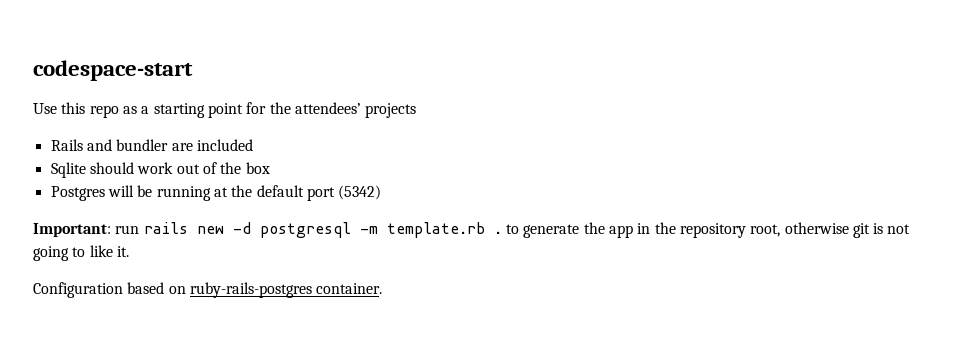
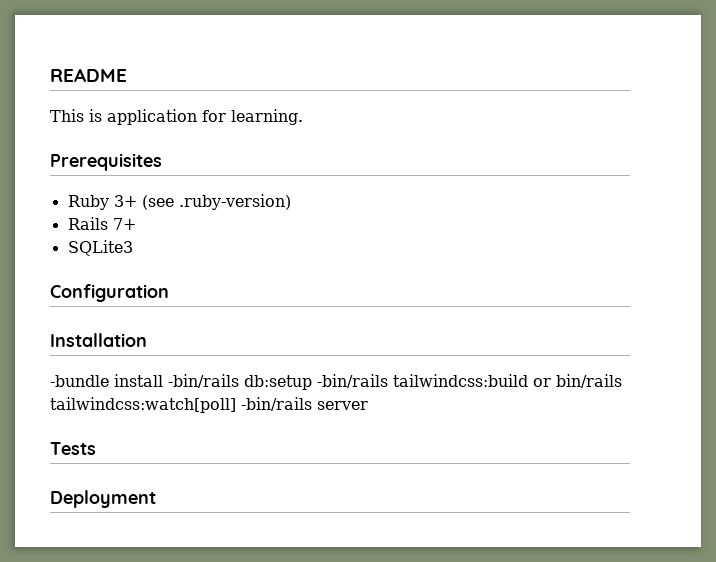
[33,60,193,81] [33,102,417,118] [50,139,253,151] [50,162,270,178] [50,185,382,201] [33,222,911,238] [33,245,129,261] [33,282,383,298] codespace-start // Use this repo as a starting point for the attendees’ projects // Rails and bundler are included // Sqlite should work out of the box // Postgres will be running at the default port (5342) // Important: run rails new -d postgresql -m template.rb . to generate the app in the repository root, otherwise git is not going to like it. // Configuration based on ruby-rails-postgres container. -> [50,68,127,82] [50,109,303,125] [50,153,162,171] [67,194,291,210] [67,217,136,230] [67,240,133,256] [50,284,169,302] [50,333,147,347] [50,374,622,390] [50,397,368,413] [50,442,96,455] [50,490,156,508] README // This is application for learning. // Prerequisites // Ruby 3+ (see .ruby-version) // Rails 7+ // SQLite3 // Configuration // Installation // -bundle install -bin/rails db:setup -bin/rails tailwindcss:build or bin/rails tailwindcss:watch[poll] -bin/rails server // Tests // Deployment

